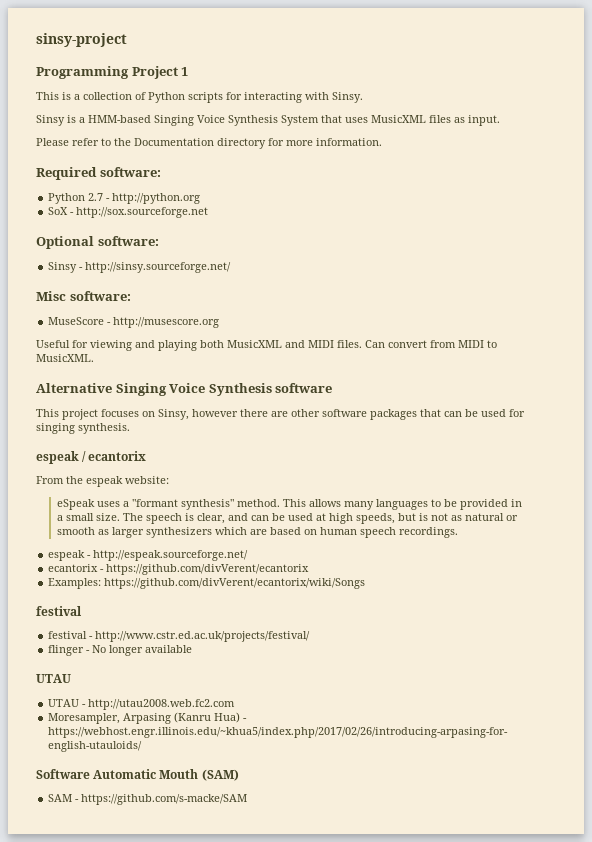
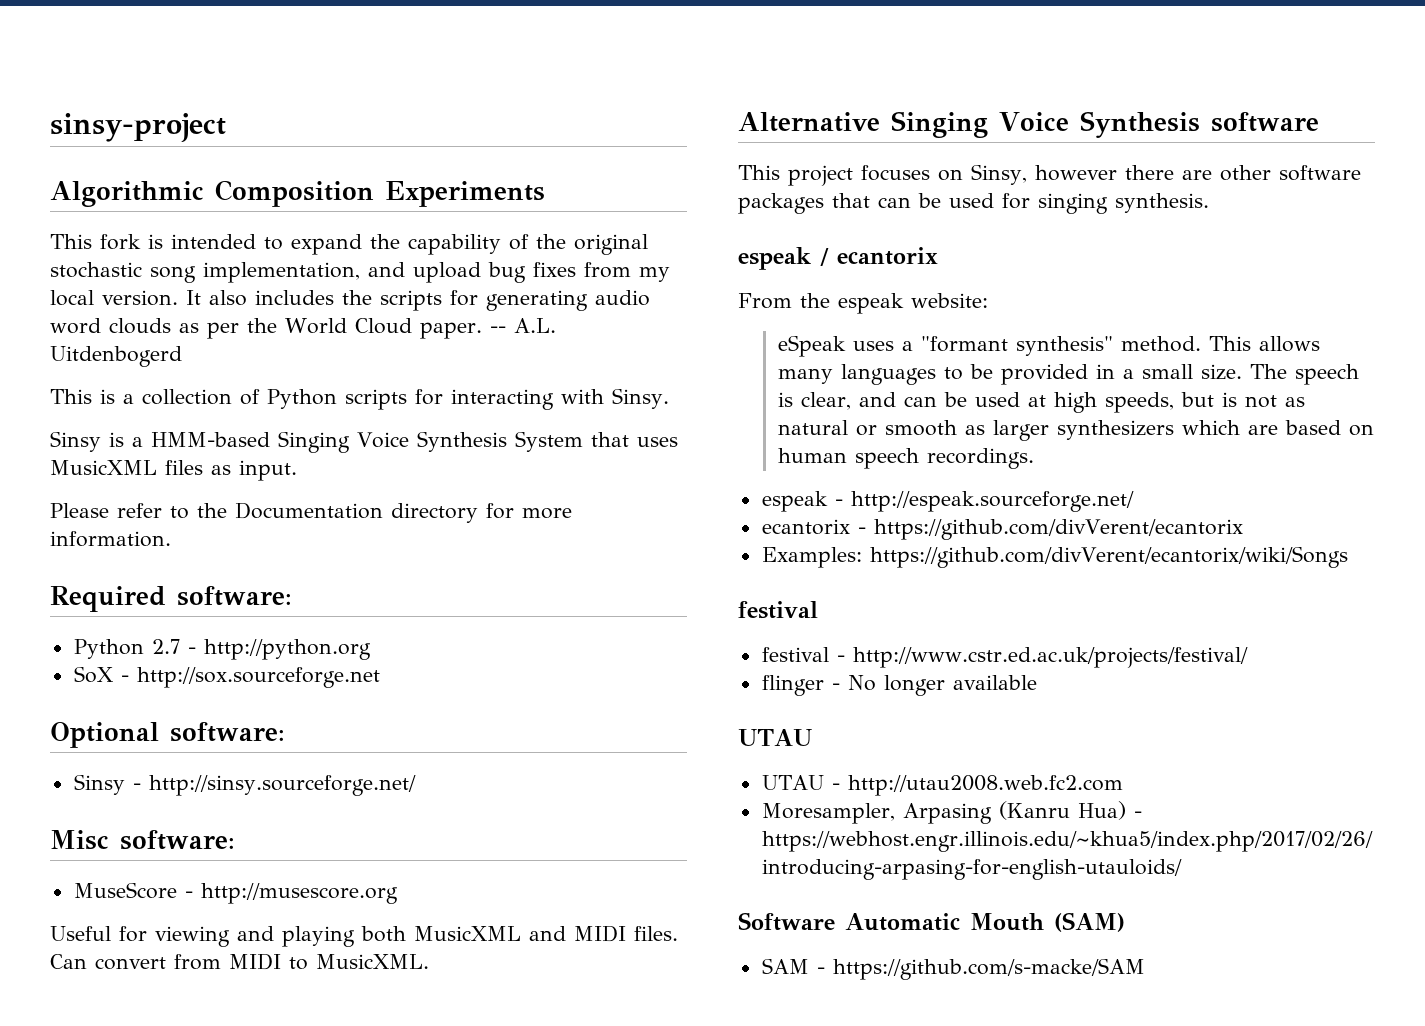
[36,66,189,79] Programming Project 1 -> [50,180,545,207] [50,234,648,255] [50,262,670,283] [50,290,650,311] [50,318,556,339] [50,346,182,367] Algorithmic Composition Experiments // This fork is intended to expand the capability of the original stochastic song implementation, and upload bug fixes from my local version. It also includes the scripts for generating audio word clouds as per the World Cloud paper. -- A.L. Uitdenbogerd

